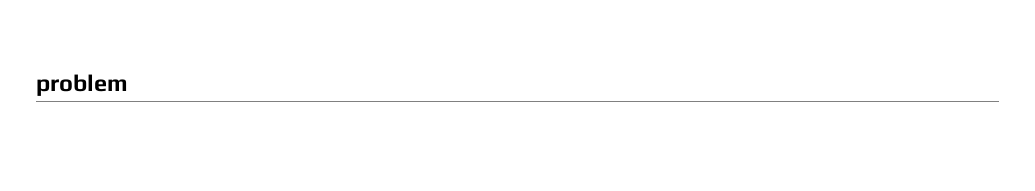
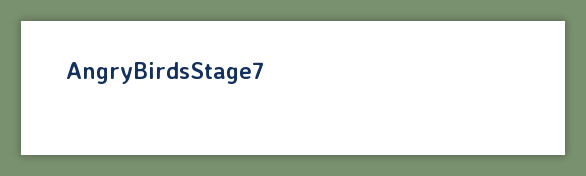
[36,74,128,96] problem -> [66,62,264,84] AngryBirdsStage7

